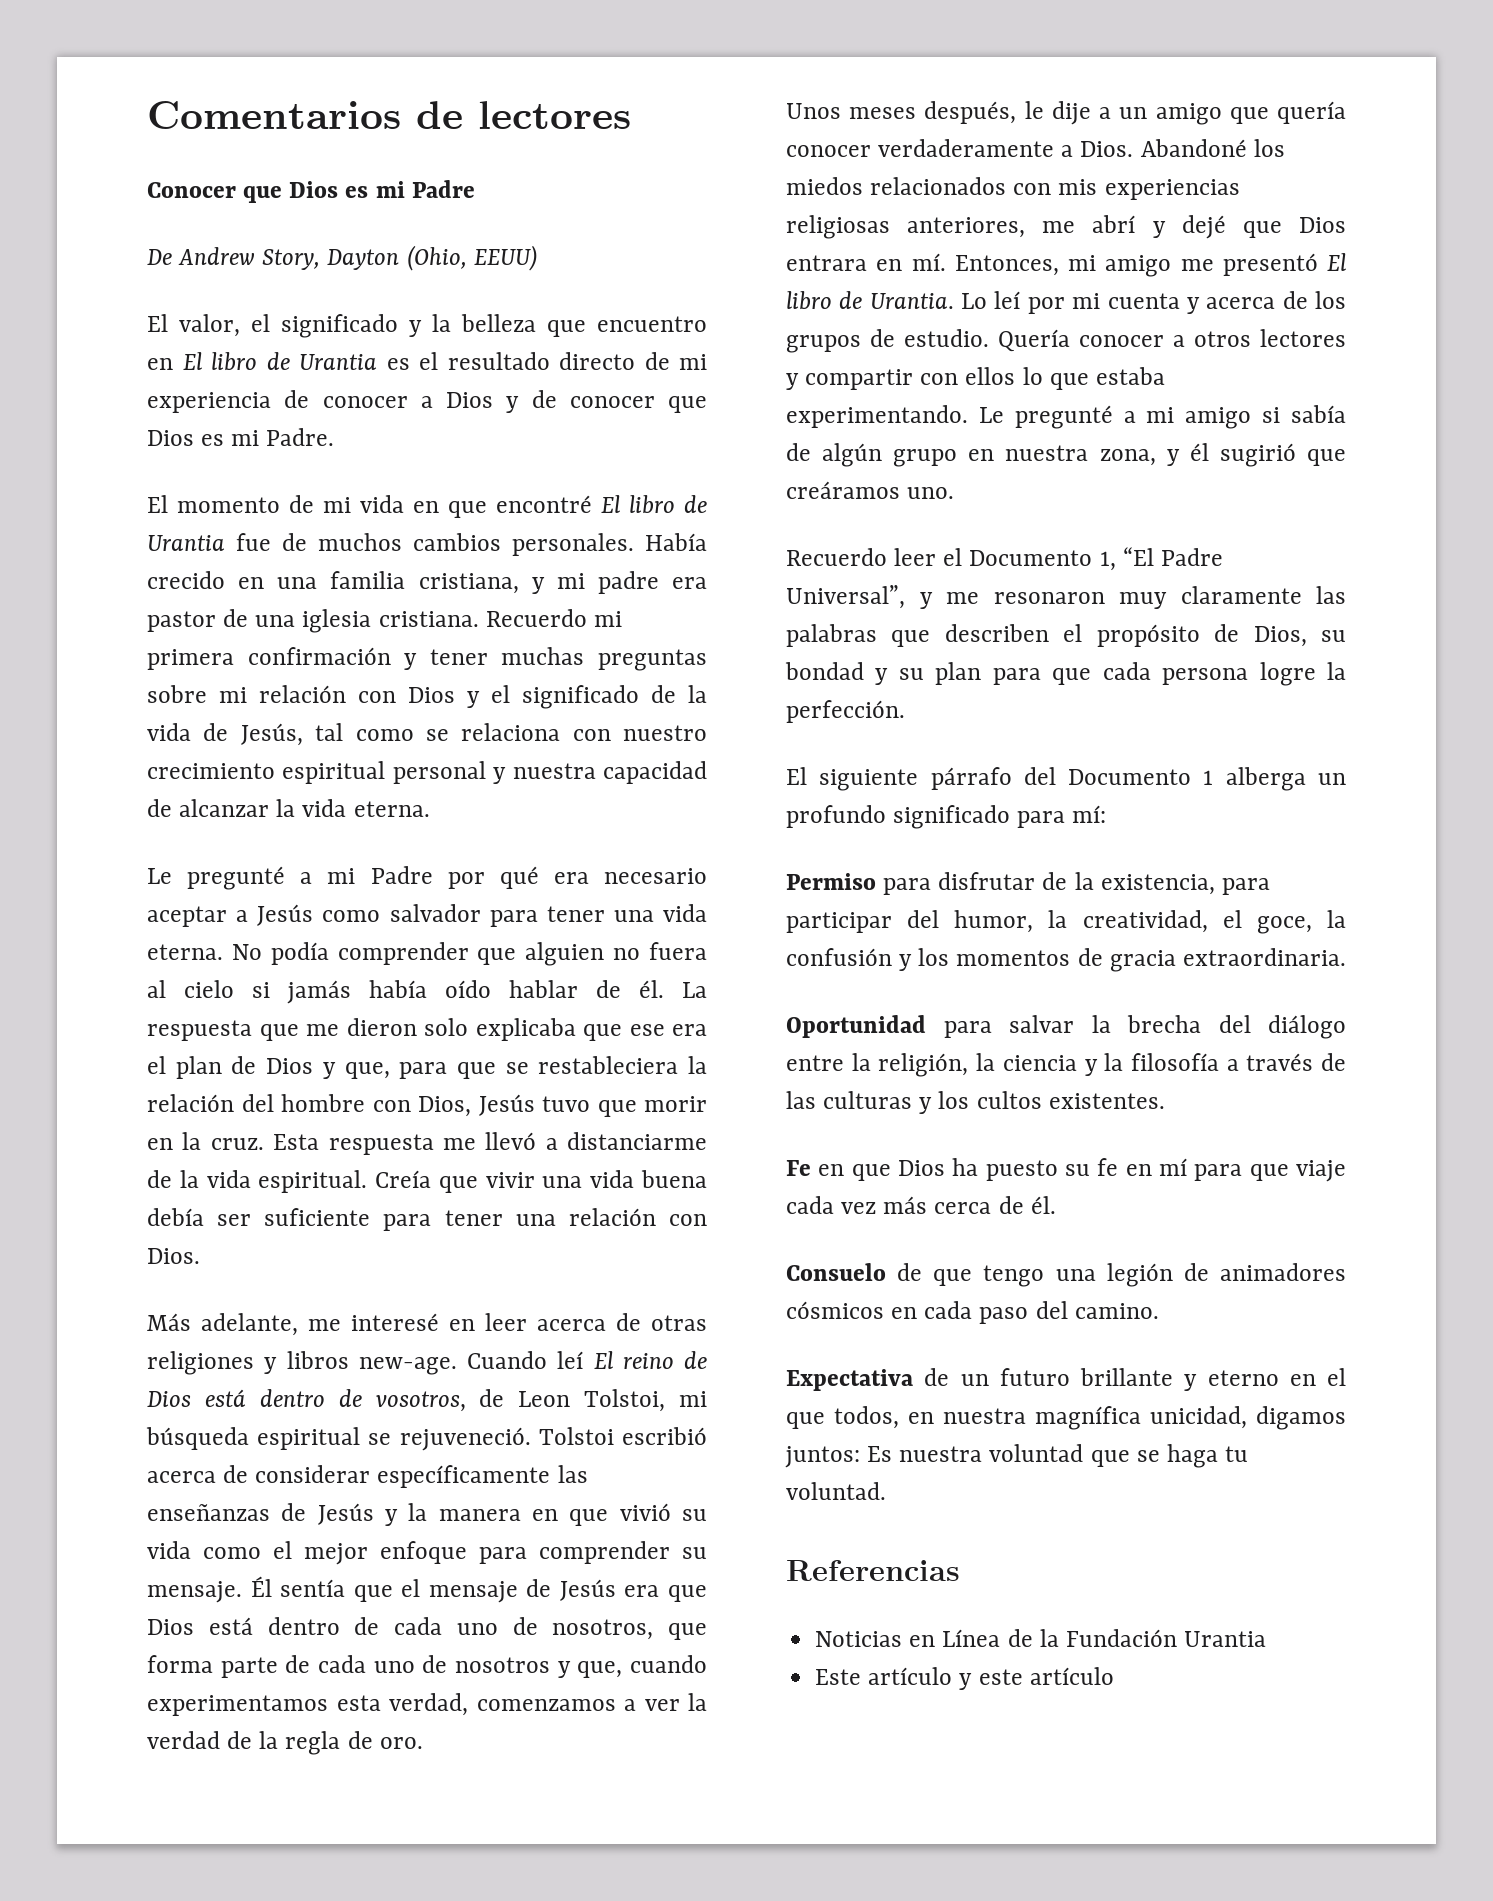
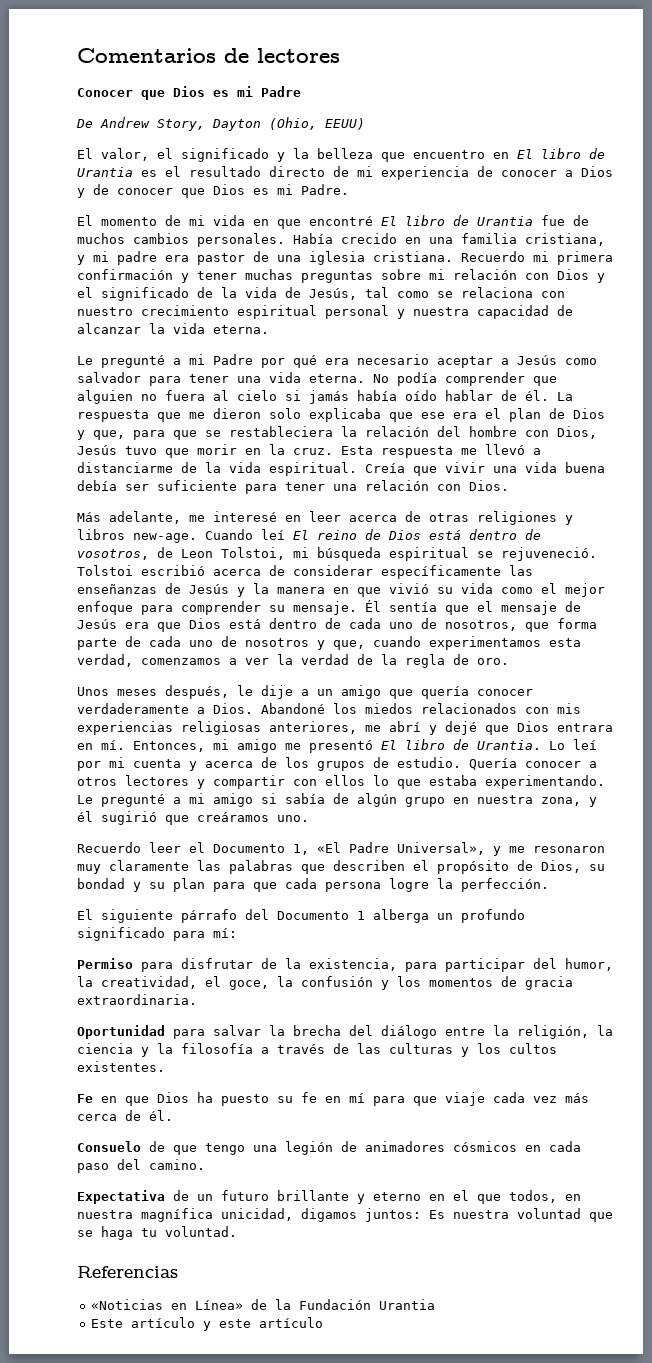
[1122,547,1223,566] [786,585,905,609] “El Padre Universal”, -> [317,842,485,855] «El Padre Universal»,
[815,1629,1001,1647] Noticias en Línea -> [91,1299,244,1310] «Noticias en Línea»

